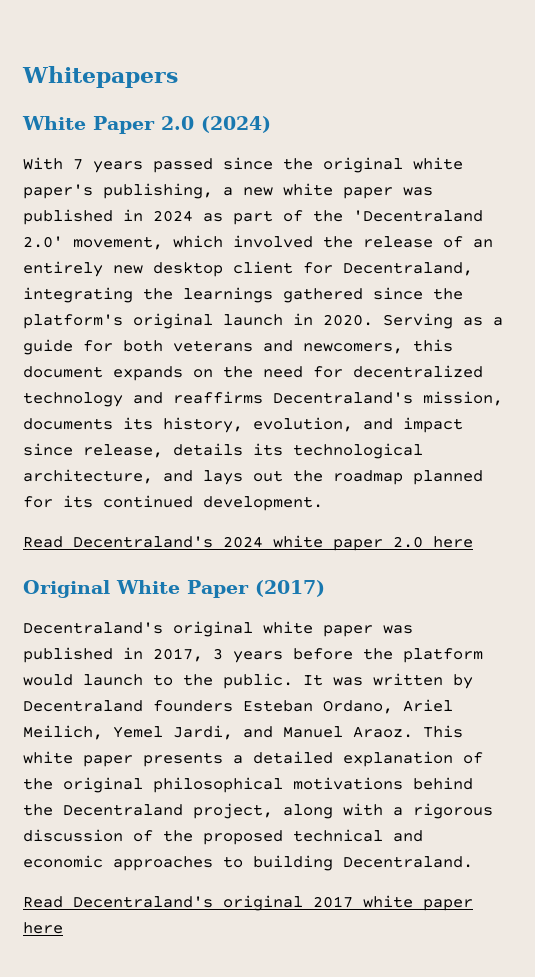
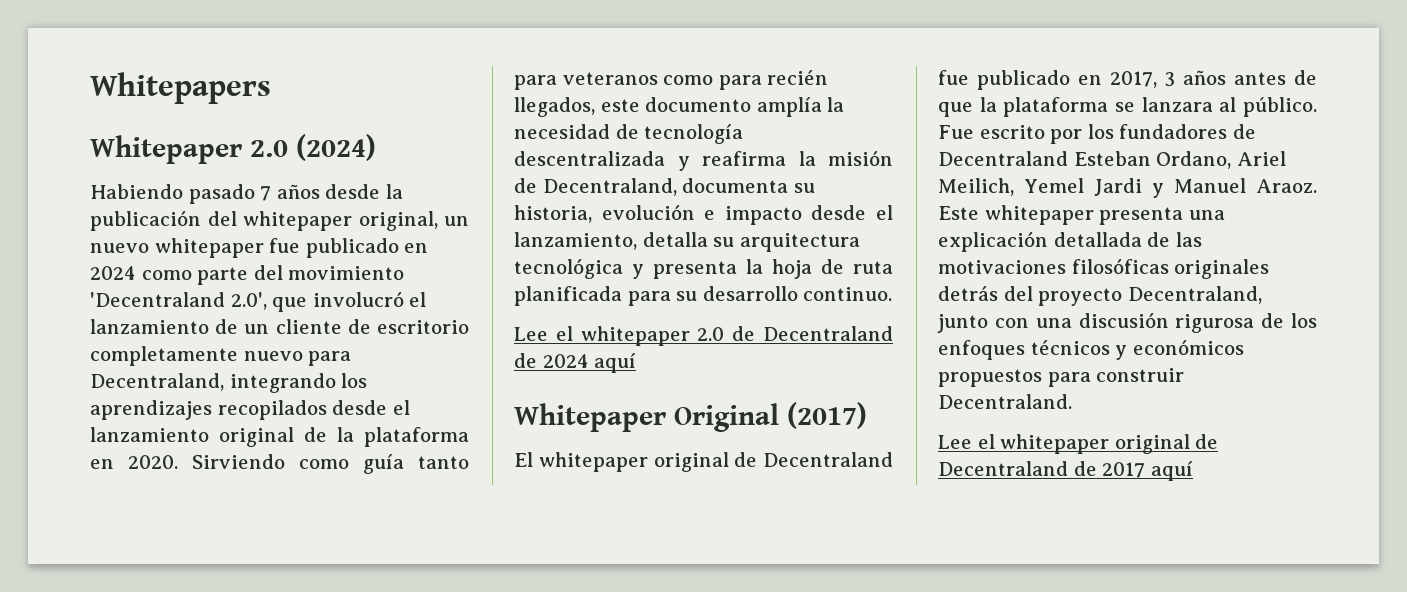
[22,116,155,134] White Paper -> [90,135,242,164] Whitepaper
[23,157,463,173] [23,183,433,199] [23,209,483,225] [23,235,493,250] [23,261,473,277] [23,287,463,303] [23,313,503,329] [23,339,453,355] [23,365,483,381] [23,391,503,407] [23,417,463,433] [23,443,423,459] [23,469,483,485] [23,495,323,511] [23,535,473,551] [23,580,325,598] [23,621,413,637] [23,647,483,663] [23,673,473,689] [23,700,233,712] With 7 years passed since the original white paper's publishing, a new white paper was published in 2024 as part of the 'Decentraland 2.0' movement, which involved the release of an entirely new desktop client for Decentraland, integrating the learnings gathered since the platform's original launch in 2020. Serving as a guide for both veterans and newcomers, this document expands on the need for decentralized technology and reaffirms Decentraland's mission, documents its history, evolution, and impact since release, details its technological architecture, and lays out the roadmap planned for its continued development. // Read Decentraland's 2024 white paper 2.0 here // Original White Paper (2017) // Decentraland's original white paper was published in 2017, 3 years before the platform would launch to the public. It was written by Decentraland founders -> [90,184,403,204] [90,210,469,231] [90,238,429,258] [90,265,405,285] [90,291,427,312] [90,319,469,334] [90,346,352,366] [90,373,368,393] [90,400,410,420] [90,427,469,447] [90,454,469,474] [514,70,829,90] [514,97,845,117] [514,124,744,144] [514,150,893,171] [514,178,815,196] [514,204,893,225] [514,232,860,252] [514,258,893,279] [514,286,893,306] [514,326,893,346] [514,353,637,373] [514,402,867,432] [514,452,893,472] [938,70,1317,90] [938,97,1317,117] [938,124,1256,144] [938,151,1068,166] Habiendo pasado 7 años desde la publicación del whitepaper original, un nuevo whitepaper fue publicado en 2024 como parte del movimiento 'Decentraland 2.0', que involucró el lanzamiento de un cliente de escritorio completamente nuevo para Decentraland, integrando los aprendizajes recopilados desde el lanzamiento original de la plataforma en 2020. Sirviendo como guía tanto para veteranos como para recién llegados, este documento amplía la necesidad de tecnología descentralizada y reafirma la misión de Decentraland, documenta su historia, evolución e impacto desde el lanzamiento, detalla su arquitectura tecnológica y presenta la hoja de ruta planificada para su desarrollo continuo. // Lee el whitepaper 2.0 de Decentraland de 2024 aquí // Whitepaper Original (2017) // El whitepaper original de Decentraland fue publicado en 2017, 3 años antes de que la plataforma se lanzara al público. Fue escrito por los fundadores de Decentraland
[173,725,463,740] [23,751,483,767] [23,777,473,793] [23,803,493,819] [23,829,423,845] [23,855,473,871] [23,895,473,911] [23,922,63,934] Jardi, and Manuel Araoz. This white paper presents a detailed explanation of the original philosophical motivations behind the Decentraland project, along with a rigorous discussion of the proposed technical and economic approaches to building Decentraland. // Read Decentraland's original 2017 white paper here -> [1093,178,1317,198] [938,205,1225,225] [938,231,1202,252] [938,258,1270,279] [938,286,1262,306] [937,312,1317,333] [938,339,1244,360] [938,368,1185,387] [938,394,1072,409] [938,434,1219,454] [938,461,1193,481] Jardi y Manuel Araoz. Este whitepaper presenta una explicación detallada de las motivaciones filosóficas originales detrás del proyecto Decentraland, junto con una discusión rigurosa de los enfoques técnicos y económicos propuestos para construir Decentraland. // Lee el whitepaper original de Decentraland de 2017 aquí

